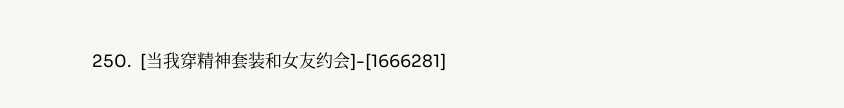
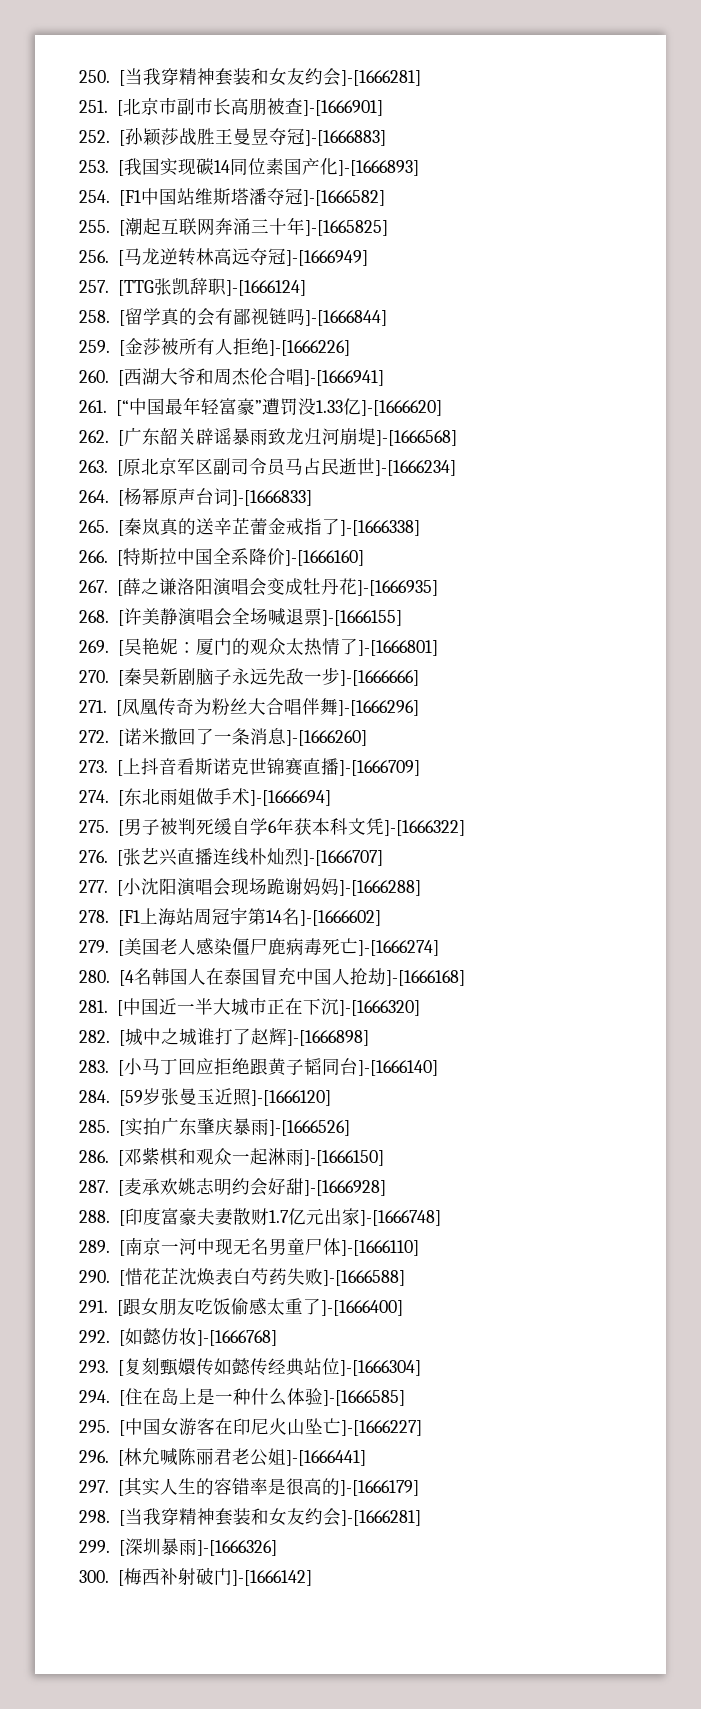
(446, 62) none -> [79,97,383,116] [79,127,386,146] [79,158,419,176] [79,188,385,206] [79,217,388,236] [79,248,368,266] [79,277,306,296] [79,308,387,326] [79,338,350,356] [79,368,384,386] [79,397,442,416] [79,427,457,446] [79,458,456,476] [79,487,312,506] [79,517,420,536] [79,548,364,566] [79,578,438,596] [79,608,402,626] [79,638,438,656] [79,667,419,686] [79,698,419,716] [79,728,367,746] [79,758,420,776] [79,788,331,806] [79,817,465,836] [79,848,383,866] [79,878,421,896] [79,907,381,926] [79,938,439,956] [79,967,465,986] [79,997,420,1016] [79,1027,369,1046] [79,1058,438,1076] [79,1088,331,1106] [79,1117,350,1136] [79,1147,384,1166] [79,1178,386,1196] [79,1208,441,1226] [79,1238,419,1256] [79,1268,405,1286] [79,1298,403,1316] [79,1328,277,1346] [79,1358,421,1376] [79,1388,405,1406] [79,1418,422,1436] [79,1448,366,1466] [79,1477,419,1496] [79,1508,421,1526] [79,1538,277,1556] [79,1567,312,1586] // 251. [北京市副市长高朋被查]-[1666901] // 252. [孙颖莎战胜王曼昱夺冠]-[1666883] // 253. [我国实现碳14同位素国产化]-[1666893] // 254. [F1中国站维斯塔潘夺冠]-[1666582] // 255. [潮起互联网奔涌三十年]-[1665825] // 256. [马龙逆转林高远夺冠]-[1666949] // 257. [TTG张凯辞职]-[1666124] // 258. [留学真的会有鄙视链吗]-[1666844] // 259. [金莎被所有人拒绝]-[1666226] // 260. [西湖大爷和周杰伦合唱]-[1666941] // 261. [“中国最年轻富豪”遭罚没1.33亿]-[1666620] // 262. [广东韶关辟谣暴雨致龙归河崩堤]-[1666568] // 263. [原北京军区副司令员马占民逝世]-[1666234] // 264. [杨幂原声台词]-[1666833] // 265. [秦岚真的送辛芷蕾金戒指了]-[1666338] // 266. [特斯拉中国全系降价]-[1666160] // 267. [薛之谦洛阳演唱会变成牡丹花]-[1666935] // 268. [许美静演唱会全场喊退票]-[1666155] // 269. [吴艳妮：厦门的观众太热情了]-[1666801] // 270. [秦昊新剧脑子永远先敌一步]-[1666666] // 271. [凤凰传奇为粉丝大合唱伴舞]-[1666296] // 272. [诺米撤回了一条消息]-[1666260] // 273. [上抖音看斯诺克世锦赛直播]-[1666709] // 274. [东北雨姐做手术]-[1666694] // 275. [男子被判死缓自学6年获本科文凭]-[1666322] // 276. [张艺兴直播连线朴灿烈]-[1666707] // 277. [小沈阳演唱会现场跪谢妈妈]-[1666288] // 278. [F1上海站周冠宇第14名]-[1666602] // 279. [美国老人感染僵尸鹿病毒死亡]-[1666274] // 280. [4名韩国人在泰国冒充中国人抢劫]-[1666168] // 281. [中国近一半大城市正在下沉]-[1666320] // 282. [城中之城谁打了赵辉]-[1666898] // 283. [小马丁回应拒绝跟黄子韬同台]-[1666140] // 284. [59岁张曼玉近照]-[1666120] // 285. [实拍广东肇庆暴雨]-[1666526] // 286. [邓紫棋和观众一起淋雨]-[1666150] // 287. [麦承欢姚志明约会好甜]-[1666928] // 288. [印度富豪夫妻散财1.7亿元出家]-[1666748] // 289. [南京一河中现无名男童尸体]-[1666110] // 290. [惜花芷沈焕表白芍药失败]-[1666588] // 291. [跟女朋友吃饭偷感太重了]-[1666400] // 292. [如懿仿妆]-[1666768] // 293. [复刻甄嬛传如懿传经典站位]-[1666304] // 294. [住在岛上是一种什么体验]-[1666585] // 295. [中国女游客在印尼火山坠亡]-[1666227] // 296. [林允喊陈丽君老公姐]-[1666441] // 297. [其实人生的容错率是很高的]-[1666179] // 298. [当我穿精神套装和女友约会]-[1666281] // 299. [深圳暴雨]-[1666326] // 300. [梅西补射破门]-[1666142]

